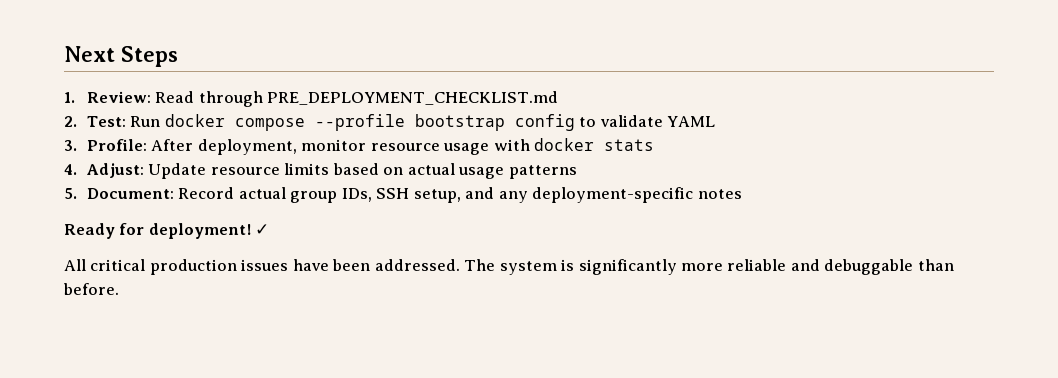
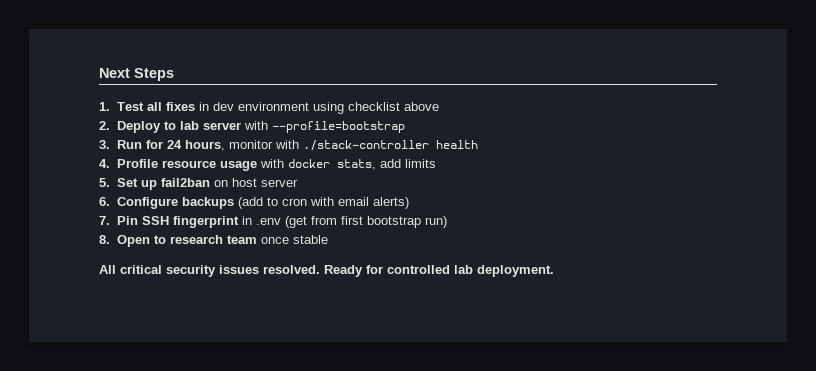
[86,91,559,107] [64,114,716,131] [64,138,655,155] [64,163,577,179] [64,187,742,203] [64,223,270,239] [64,259,954,275] [63,283,119,295] Review: Read through PRE_DEPLOYMENT_CHECKLIST.md // 2. Test: Run docker compose --profile bootstrap config to validate YAML // 3. Profile: After deployment, monitor resource usage with docker stats // 4. Adjust: Update resource limits based on actual usage patterns // 5. Document: Record actual group IDs, SSH setup, and any deployment-specific notes // Ready for deployment! ✓ // All critical production issues have been addressed. The system is significantly more reliable and debuggable than before. -> [116,102,439,114] [99,121,405,133] [99,140,478,151] [99,159,436,171] [99,178,298,190] [99,197,409,209] [99,216,447,228] [99,235,328,247] [99,265,554,277] Test all fixes in dev environment using checklist above // 2. Deploy to lab server with --profile=bootstrap // 3. Run for 24 hours, monitor with ./stack-controller health // 4. Profile resource usage with docker stats, add limits // 5. Set up fail2ban on host server // 6. Configure backups (add to cron with email alerts) // 7. Pin SSH fingerprint in .env (get from first bootstrap run) // 8. Open to research team once stable // All critical security issues resolved. Ready for controlled lab deployment.

